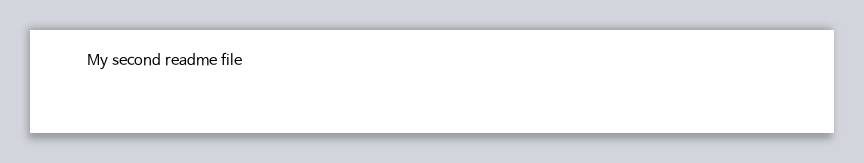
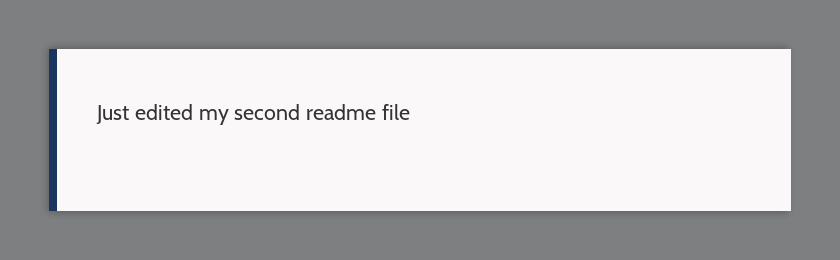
[87,54,108,70] My -> [96,104,229,125] Just edited my

